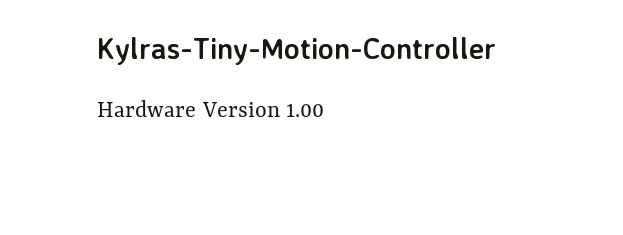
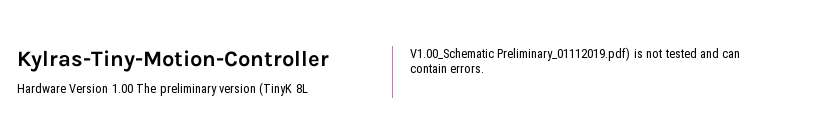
(325, 110) none -> [136,82,308,96] [410,47,741,61] [410,64,485,73] The preliminary version (TinyK 8L V1.00_Schematic Preliminary_01112019.pdf) is not tested and can contain errors.

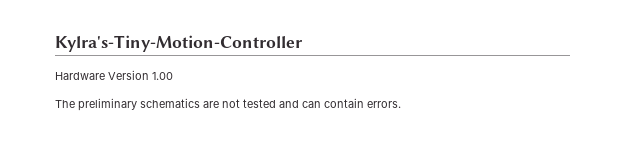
[17,50,329,72] Kylras-Tiny-Motion-Controller -> [55,35,303,52] Kylra's-Tiny-Motion-Controller
(133, 88) none -> (173, 76) //
[218,82,308,96] [410,47,643,61] version (TinyK 8L V1.00_Schematic Preliminary_01112019.pdf) is -> [140,98,219,108] schematics are

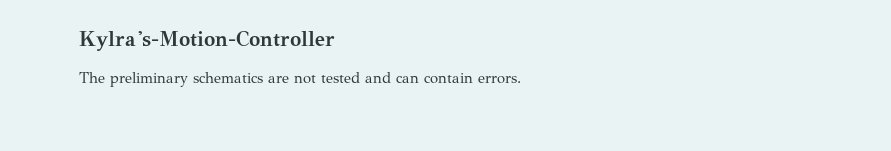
[55,35,303,52] [55,70,173,80] Kylra's-Tiny-Motion-Controller // Hardware Version 1.00 -> [79,30,335,51] Kylra's-Motion-Controller

